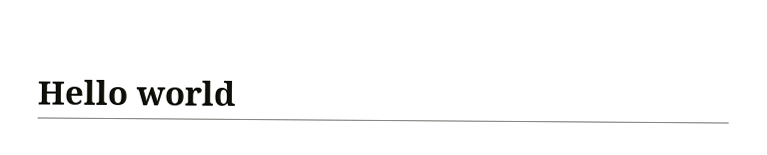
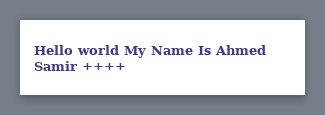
(235, 93) none -> [124,45,266,58] [34,61,126,71] My Name Is Ahmed Samir ++++

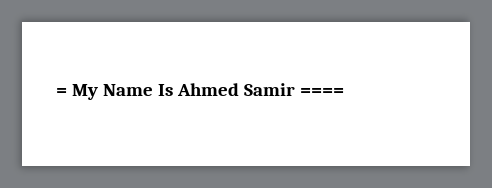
[34,45,119,55] Hello world -> [56,88,67,96] =
[82,63,126,71] ++++ -> [299,88,344,96] ====

